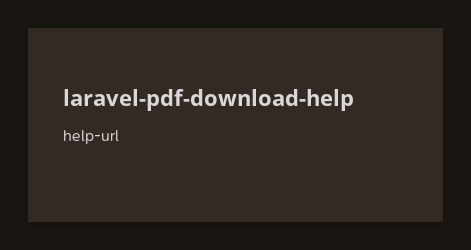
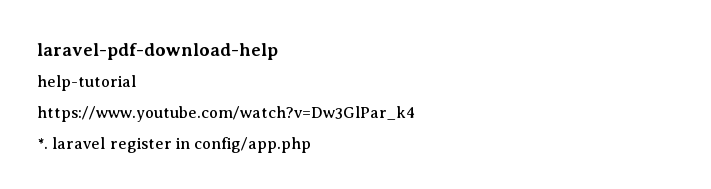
[63,130,119,144] help-url -> [37,75,136,91] [37,106,415,122] [37,137,312,153] help-tutorial // https://www.youtube.com/watch?v=Dw3GlPar_k4 // *. laravel register in config/app.php

